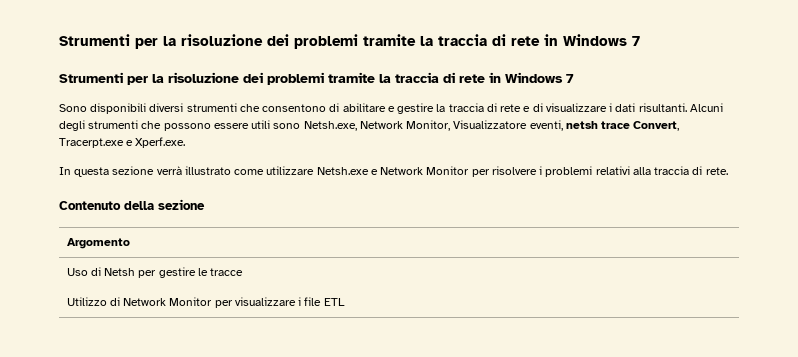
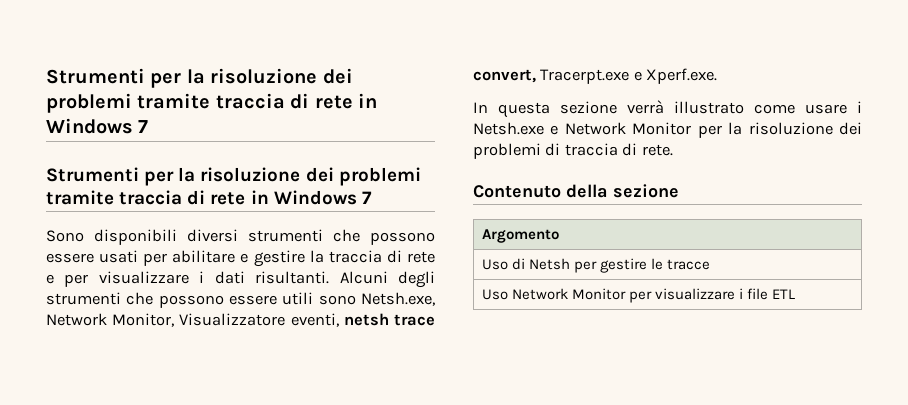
[59,34,433,49] Strumenti per la risoluzione dei problemi tramite la -> [46,68,353,88] [46,93,211,113] Strumenti per la risoluzione dei problemi tramite
[379,74,391,83] la -> (114, 197) none
[262,103,340,112] consentono di -> [370,232,435,245] [46,250,168,266] possono essere usati per
[532,103,543,112] di -> [64,274,89,287] per
[633,121,680,131] Convert, -> [473,69,536,83] convert,
[266,166,315,175] utilizzare -> [805,101,862,114] usare i
[491,166,651,177] risolvere i problemi relativi alla -> [728,122,862,135] [473,143,561,159] la risoluzione dei problemi di
[66,297,120,306] Utilizzo di -> [481,289,508,300] Uso

